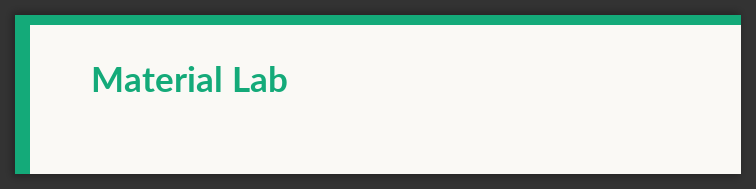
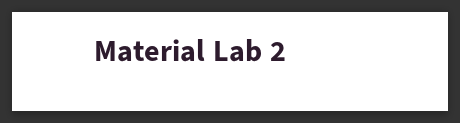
(289, 79) none -> [270,42,287,61] 2

